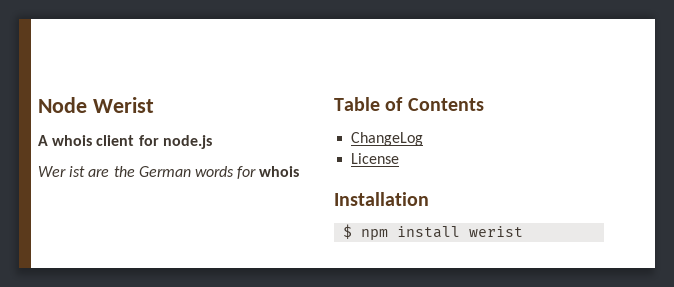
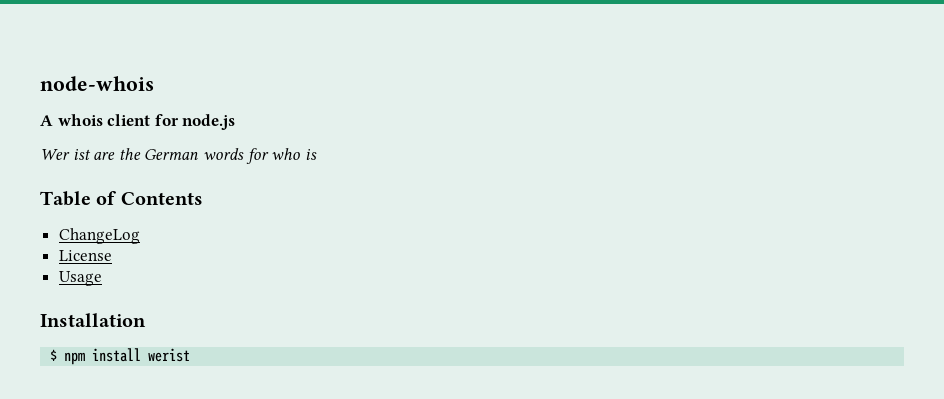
[38,97,154,113] Node Werist -> [40,76,154,91] node-whois
[259,166,300,177] whois -> [271,148,317,160] who is
(400, 158) none -> [58,271,102,286] // Usage

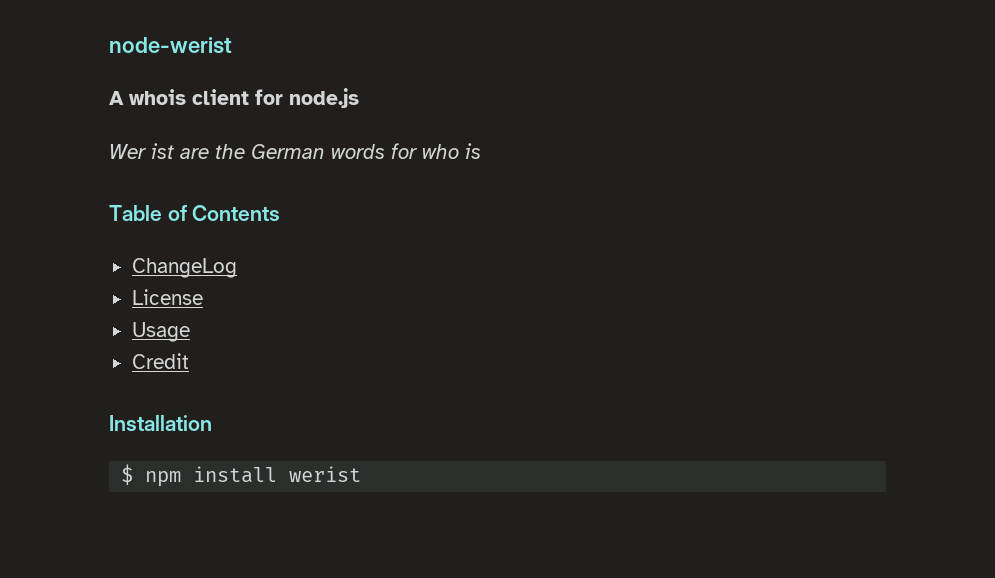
[40,76,154,91] node-whois -> [109,37,232,54] node-werist
(102, 278) none -> [131,353,189,369] // Credit

